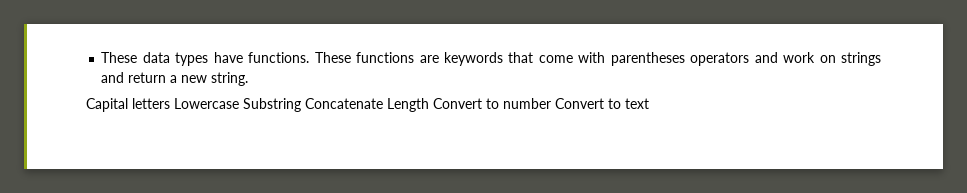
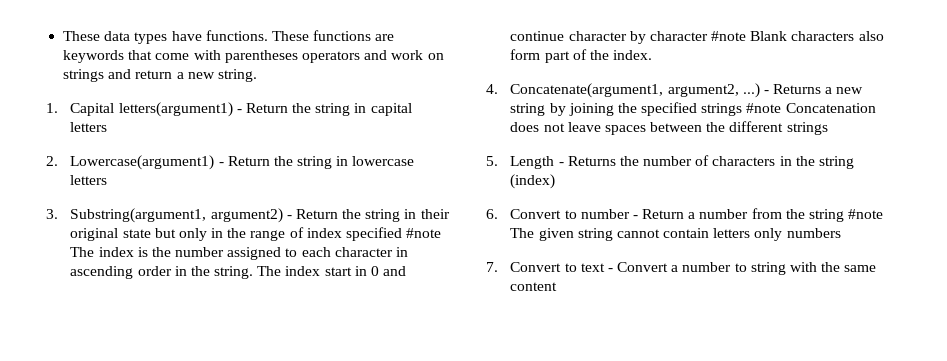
[86,98,649,112] Capital letters Lowercase Substring Concatenate Length Convert to number Convert to text -> [46,102,412,117] [70,122,108,132] [46,155,415,170] [70,175,108,185] [46,208,450,223] [70,227,442,241] [70,247,408,260] [70,266,407,279] [510,31,884,44] [510,49,653,63] [486,83,864,98] [510,102,876,116] [510,121,828,135] [486,155,854,169] [510,174,556,189] [486,208,884,222] [510,228,841,241] [486,262,877,275] [510,282,558,291] 1. Capital letters(argument1) - Return the string in capital letters // 2. Lowercase(argument1) - Return the string in lowercase letters // 3. Substring(argument1, argument2) - Return the string in their original state but only in the range of index specified #note The index is the number assigned to each character in ascending order in the string. The index start in 0 and continue character by character #note Blank characters also form part of the index. // 4. Concatenate(argument1, argument2, ...) - Returns a new string by joining the specified strings #note Concatenation does not leave spaces between the different strings // 5. Length - Returns the number of characters in the string (index) // 6. Convert to number - Return a number from the string #note The given string cannot contain letters only numbers // 7. Convert to text - Convert a number to string with the same content

